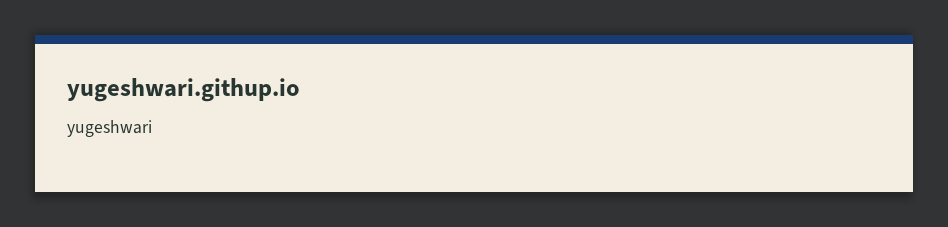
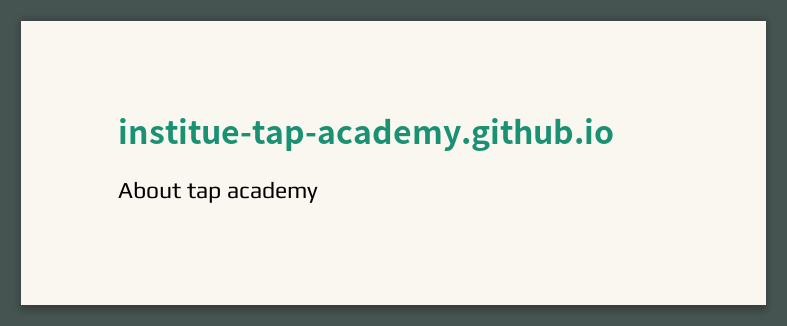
[67,78,300,102] [67,120,152,137] yugeshwari.githup.io // yugeshwari -> [118,118,614,152] [118,181,319,203] institue-tap-academy.github.io // About tap academy

